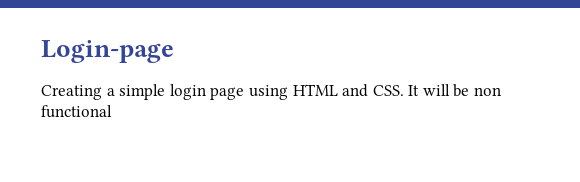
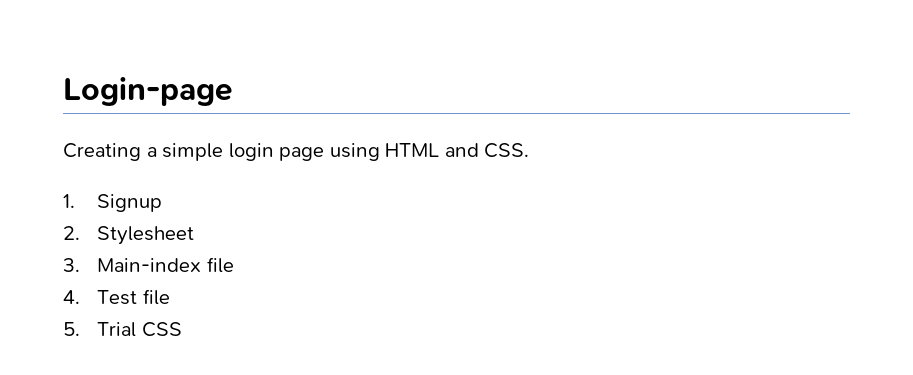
[408,84,502,97] [41,105,112,118] It will be non functional -> [63,194,163,212] [63,226,195,245] [63,257,234,273] [63,289,170,305] [63,322,182,337] // 1. Signup // 2. Stylesheet // 3. Main-index file // 4. Test file // 5. Trial CSS

